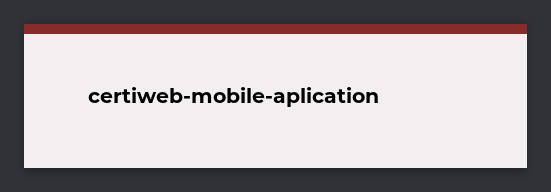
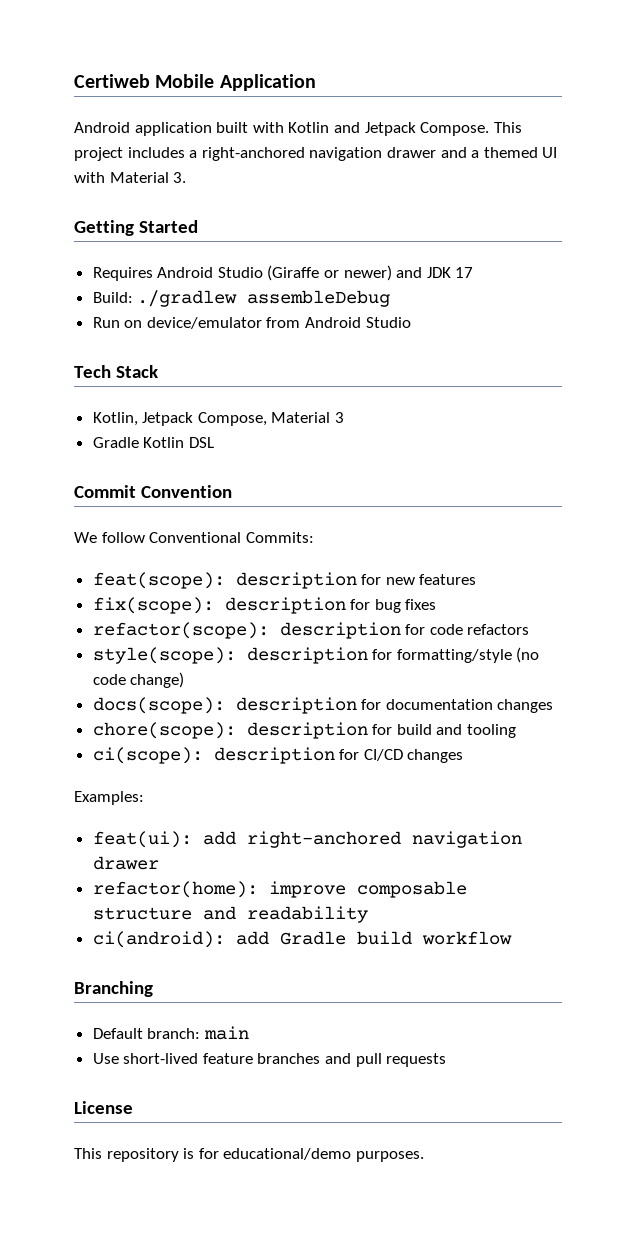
[88,87,379,107] certiweb-mobile-aplication -> [74,74,316,91] [74,122,522,136] [74,147,558,161] [74,172,187,183] [74,220,198,236] [92,265,474,281] [92,290,391,307] [92,317,411,329] [74,365,158,378] [92,412,345,426] [92,437,214,448] [74,485,232,498] [74,532,314,543] [92,572,477,589] [92,597,437,614] [92,622,530,639] [92,647,540,664] [92,672,185,688] [92,697,554,714] [92,722,517,739] [92,747,464,764] [74,791,144,805] [92,831,522,848] [92,856,159,870] [92,881,467,898] [92,906,368,923] [92,931,512,948] [74,981,153,997] [92,1026,249,1040] [92,1053,447,1067] [74,1101,133,1114] [74,1148,424,1162] Certiweb Mobile Application // Android application built with Kotlin and Jetpack Compose. This project includes a right-anchored navigation drawer and a themed UI with Material 3. // Getting Started // Requires Android Studio (Giraffe or newer) and JDK 17 // Build: ./gradlew assembleDebug // Run on device/emulator from Android Studio // Tech Stack // Kotlin, Jetpack Compose, Material 3 // Gradle Kotlin DSL // Commit Convention // We follow Conventional Commits: // feat(scope): description for new features // fix(scope): description for bug fixes // refactor(scope): description for code refactors // style(scope): description for formatting/style (no code change) // docs(scope): description for documentation changes // chore(scope): description for build and tooling // ci(scope): description for CI/CD changes // Examples: // feat(ui): add right-anchored navigation drawer // refactor(home): improve composable structure and readability // ci(android): add Gradle build workflow // Branching // Default branch: main // Use short-lived feature branches and pull requests // License // This repository is for educational/demo purposes.

